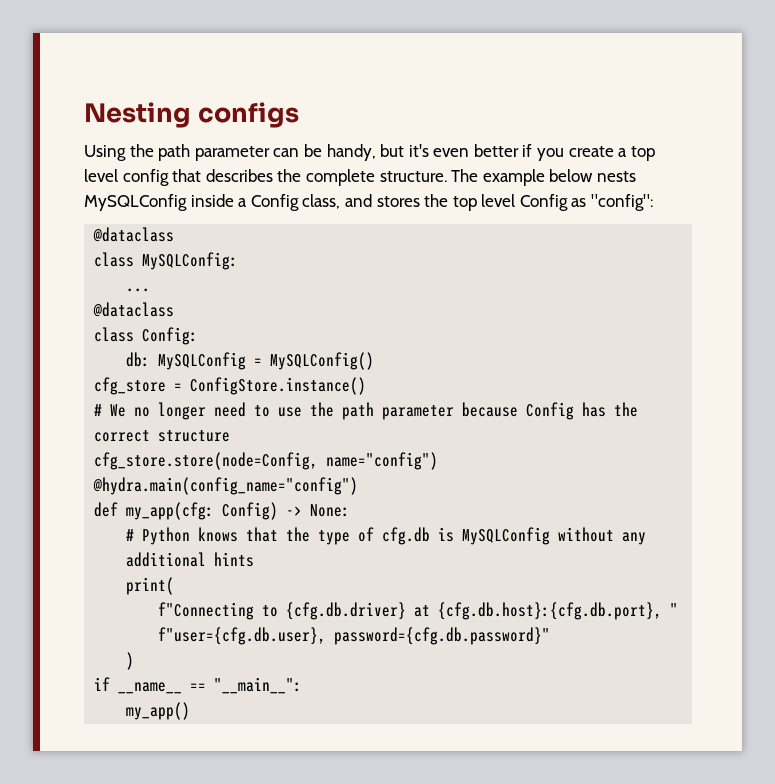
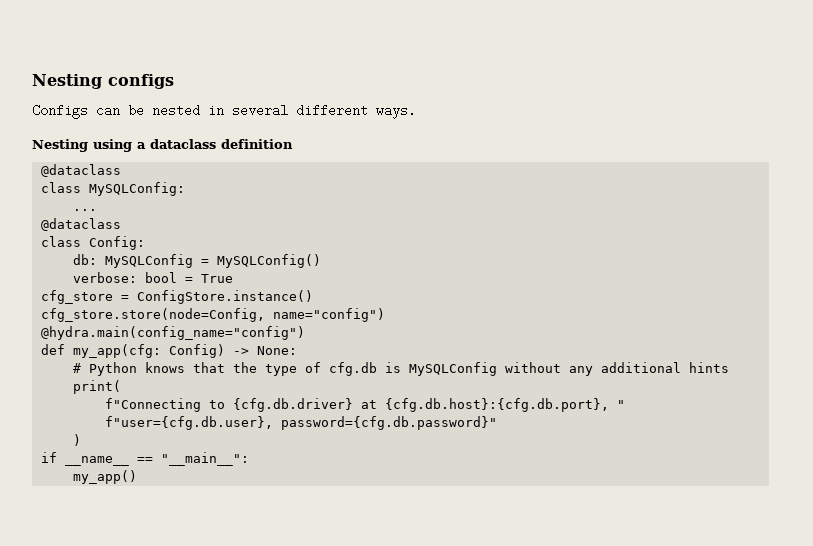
[84,144,655,161] [84,169,636,186] [84,194,654,211] Using the path parameter can be handy, but it's even better if you create a top level config that describes the complete structure. The example below nests MySQLConfig inside a Config class, and stores the top level Config as "config": -> [32,104,416,119] [32,139,293,152] Configs can be nested in several different ways. // Nesting using a dataclass definition
(375, 361) none -> [73,272,234,283] // verbose: bool = True
[94,402,639,420] [94,430,231,442] // # We no longer need to use the path parameter because Config has the correct structure -> (314, 297) none

